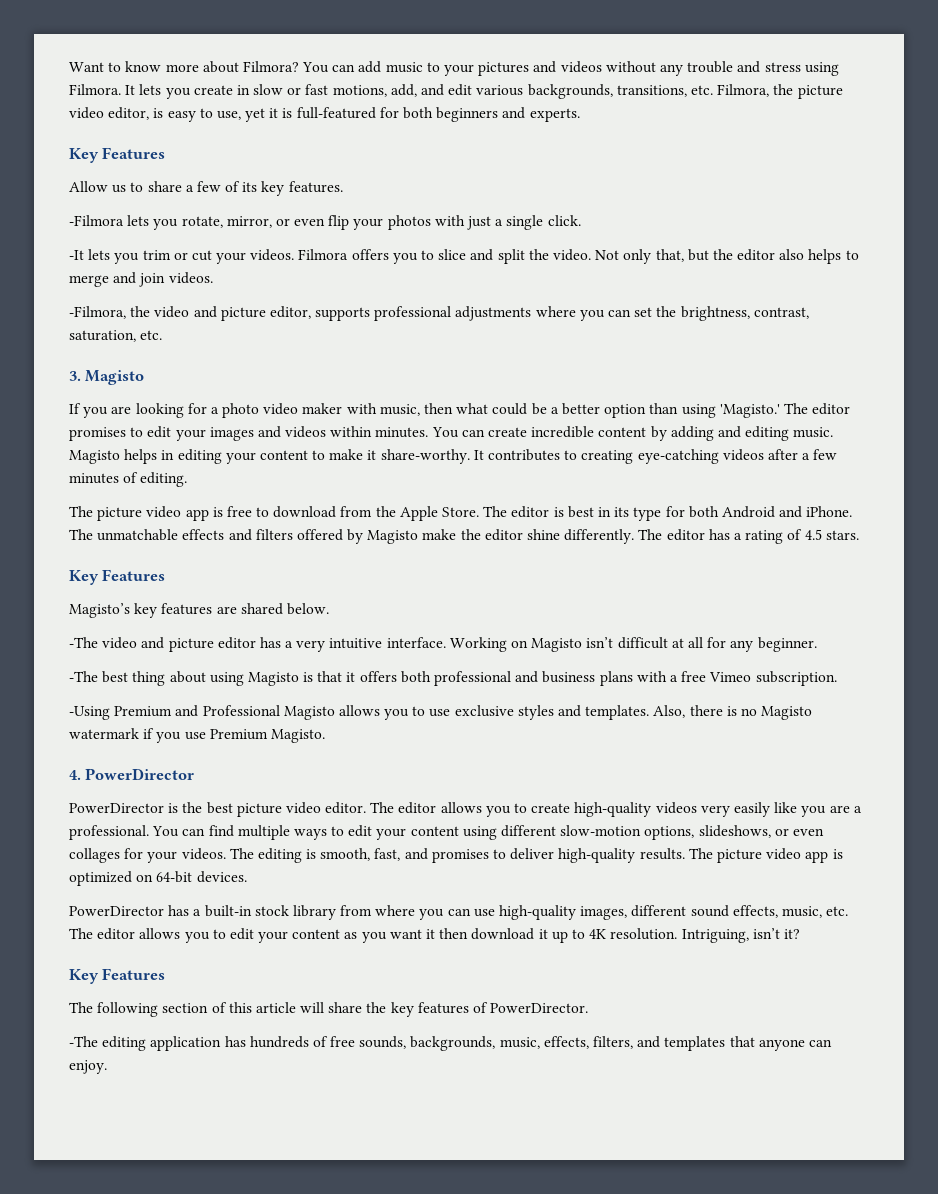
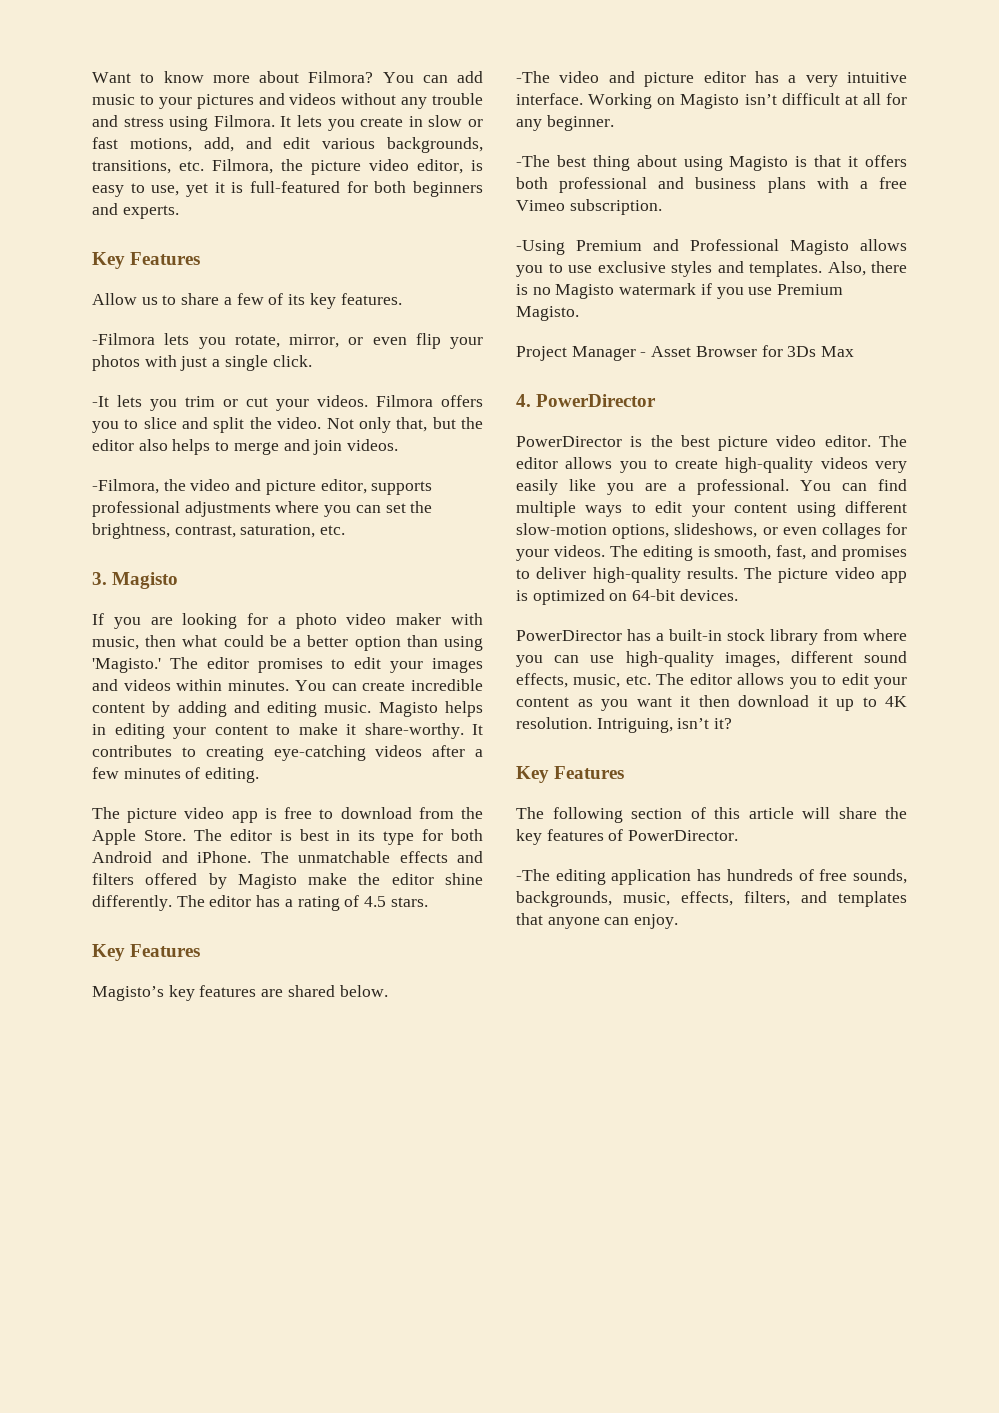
(325, 736) none -> [516,345,855,361] // Project Manager - Asset Browser for 3Ds Max

